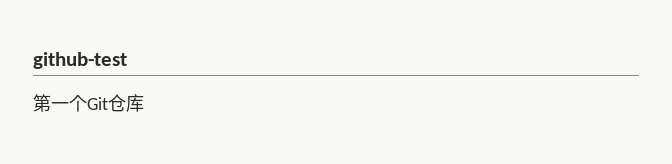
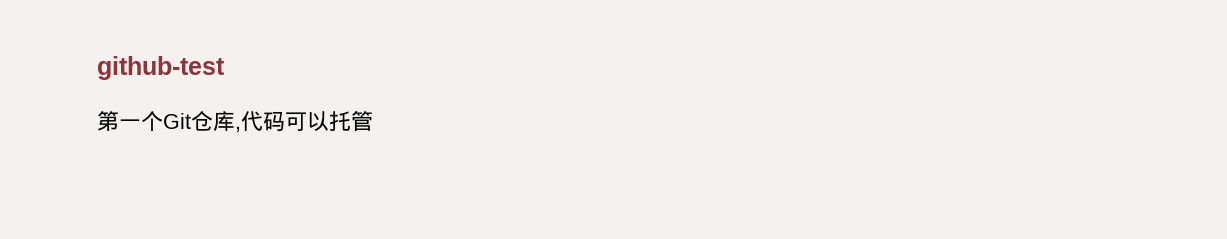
(144, 103) none -> [235,111,373,132] ,代码可以托管

